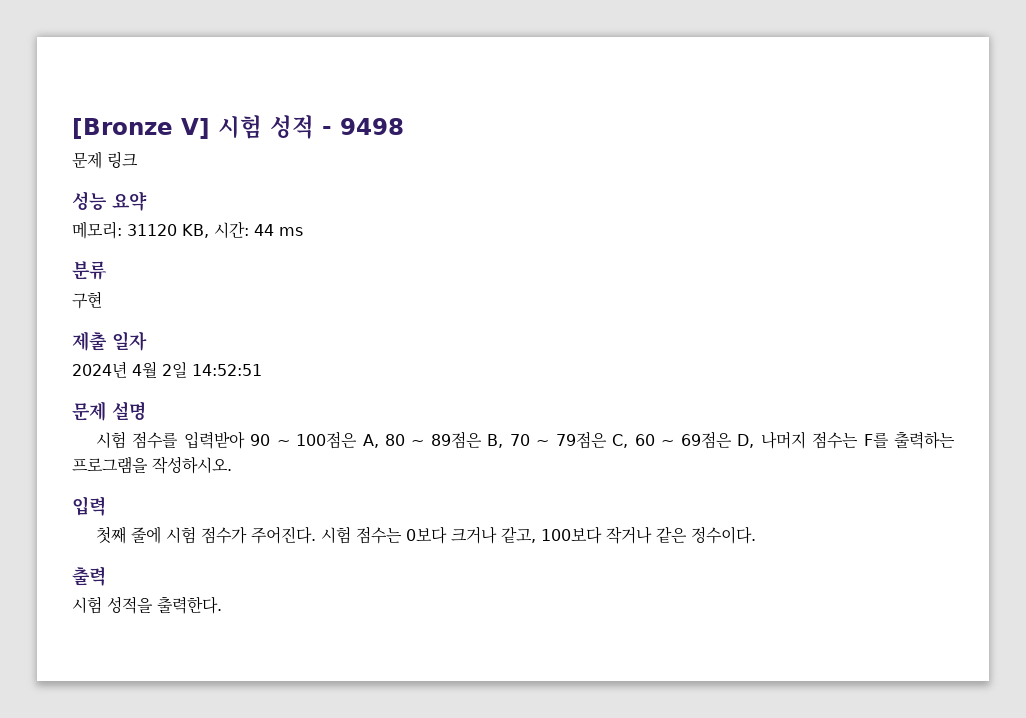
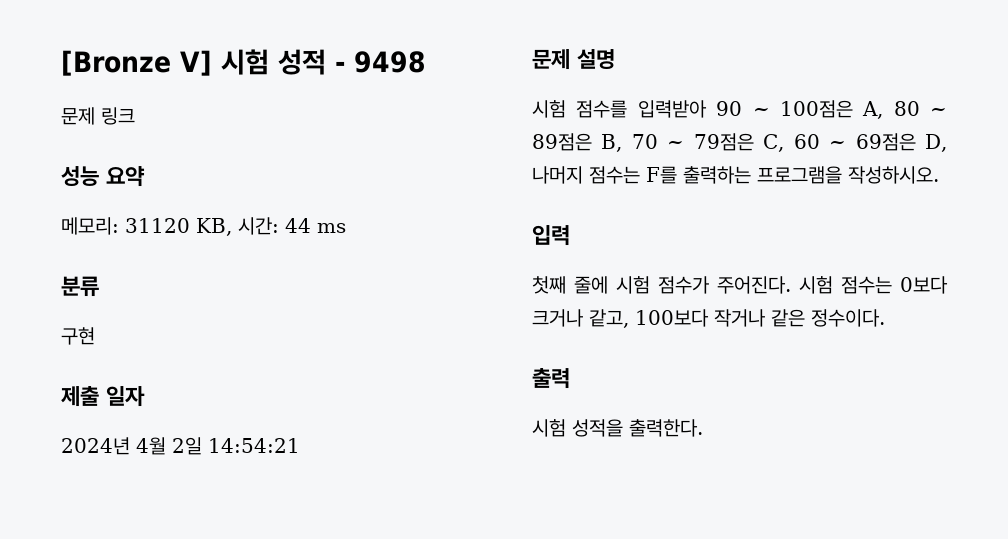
[192,364,262,376] 14:52:51 -> [208,438,300,453] 14:54:21

